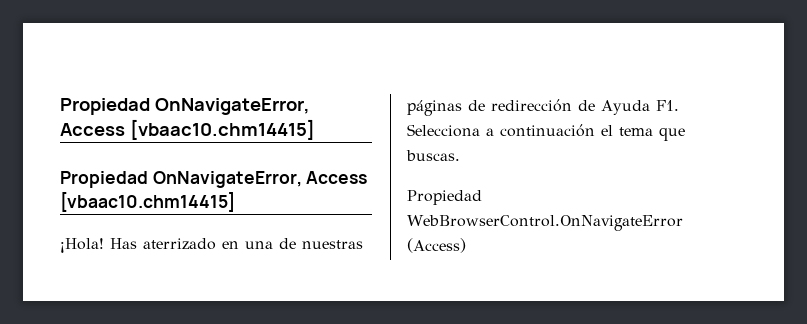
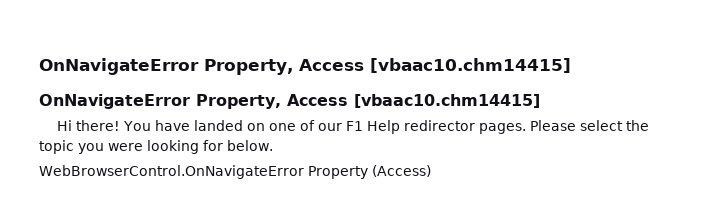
[60,98,310,115] [60,119,315,140] [60,171,368,188] [60,192,235,212] [60,238,363,253] [407,99,679,116] [407,124,685,141] [406,150,460,161] [407,190,482,205] [407,215,683,231] Propiedad OnNavigateError, Access [vbaac10.chm14415] // Propiedad OnNavigateError, Access [vbaac10.chm14415] // ¡Hola! Has aterrizado en una de nuestras páginas de redirección de Ayuda F1. Selecciona a continuación el tema que buscas. // Propiedad WebBrowserControl.OnNavigateError -> [39,58,571,75] [39,94,540,109] [57,120,650,134] [39,140,273,154] [39,165,368,179] OnNavigateError Property, Access [vbaac10.chm14415] // OnNavigateError Property, Access [vbaac10.chm14415] // Hi there! You have landed on one of our F1 Help redirector pages. Please select the topic you were looking for below. // WebBrowserControl.OnNavigateError Property

